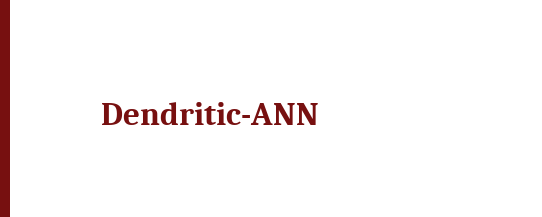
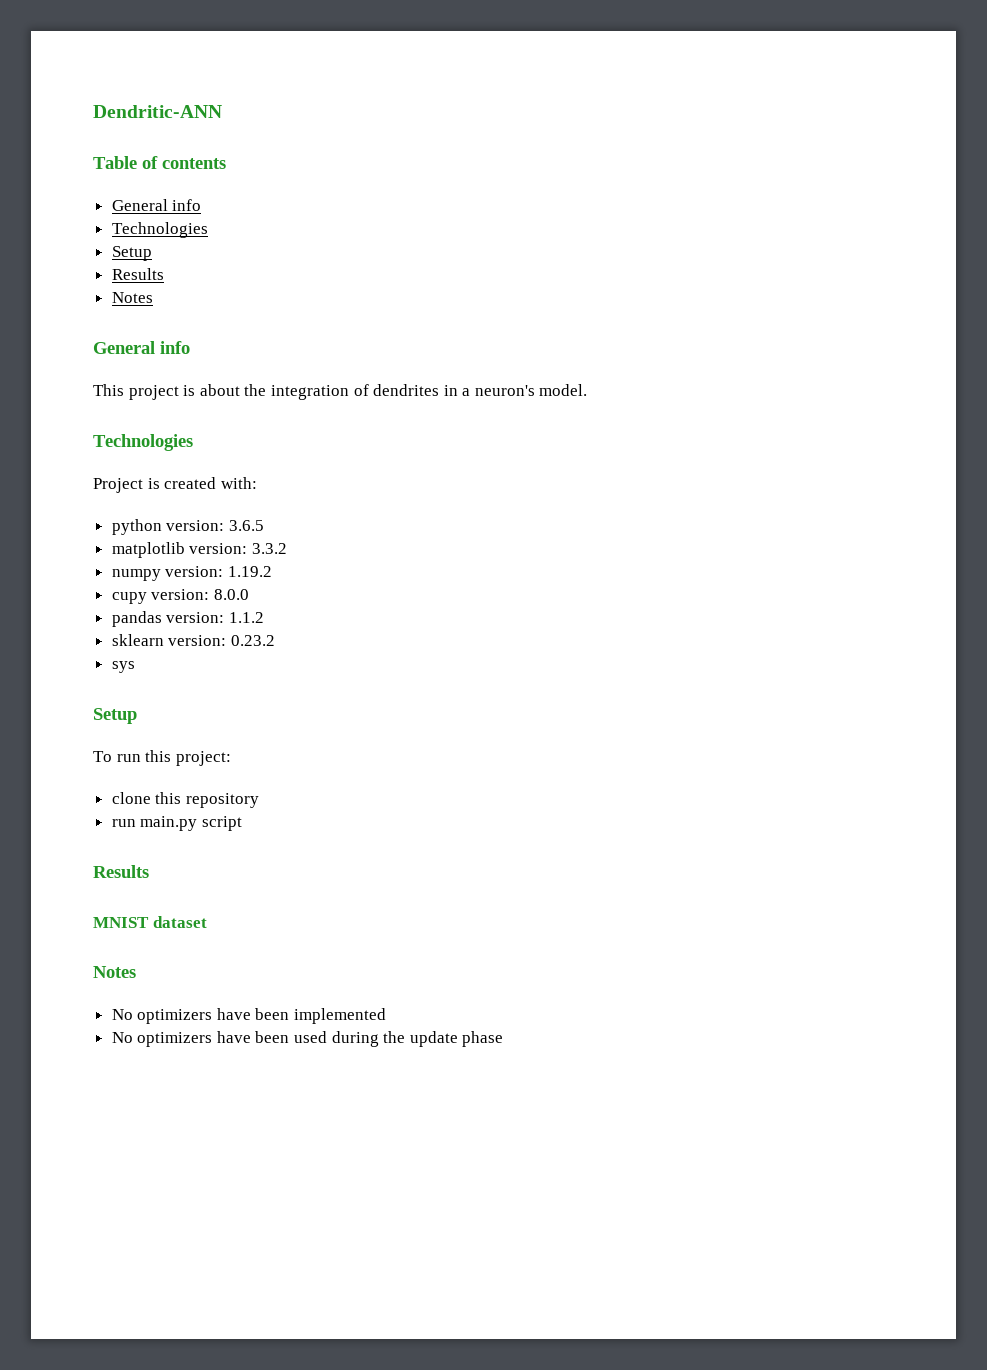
(319, 113) none -> [93,156,226,169] [111,199,202,211] [111,222,208,238] [111,246,152,261] [111,268,164,280] [111,292,153,303] [93,341,190,354] [93,384,588,400] [93,434,193,451] [93,477,257,493] [111,519,264,535] [111,542,287,558] [111,566,272,581] [111,589,249,604] [111,611,264,627] [111,634,275,646] [111,661,135,673] [93,708,137,724] [93,750,231,766] [111,792,259,808] [111,816,242,831] [93,865,149,878] [93,916,207,928] [93,966,136,978] [111,1008,387,1024] [111,1031,504,1047] // Table of contents // General info // Technologies // Setup // Results // Notes // General info // This project is about the integration of dendrites in a neuron's model. // Technologies // Project is created with: // python version: 3.6.5 // matplotlib version: 3.3.2 // numpy version: 1.19.2 // cupy version: 8.0.0 // pandas version: 1.1.2 // sklearn version: 0.23.2 // sys // Setup // To run this project: // clone this repository // run main.py script // Results // MNIST dataset // Notes // No optimizers have been implemented // No optimizers have been used during the update phase

